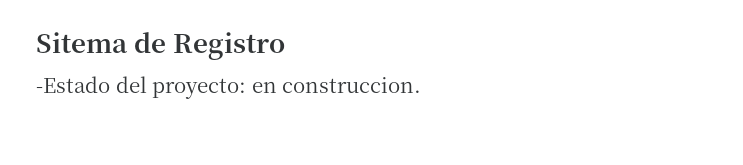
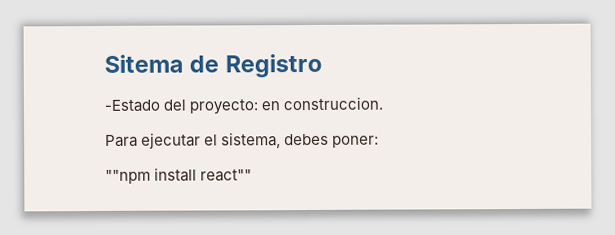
(422, 85) none -> [105,132,380,149] [105,167,253,184] // Para ejecutar el sistema, debes poner: // ""npm install react""

